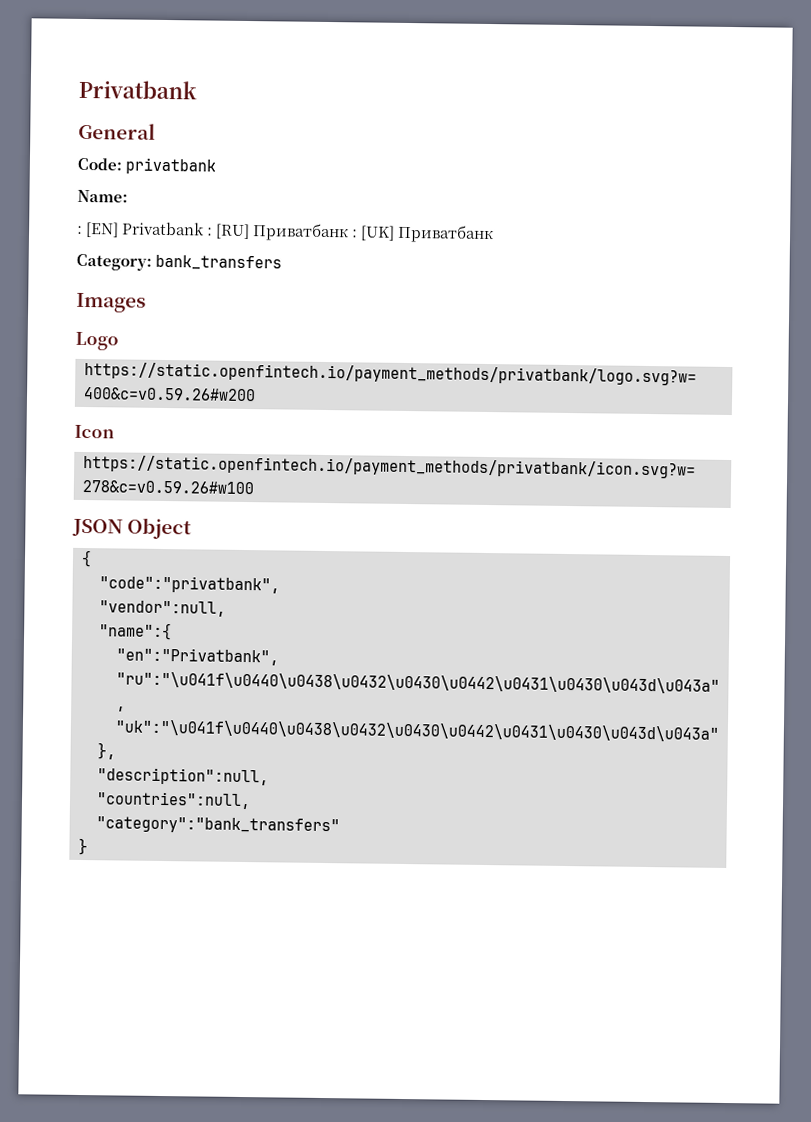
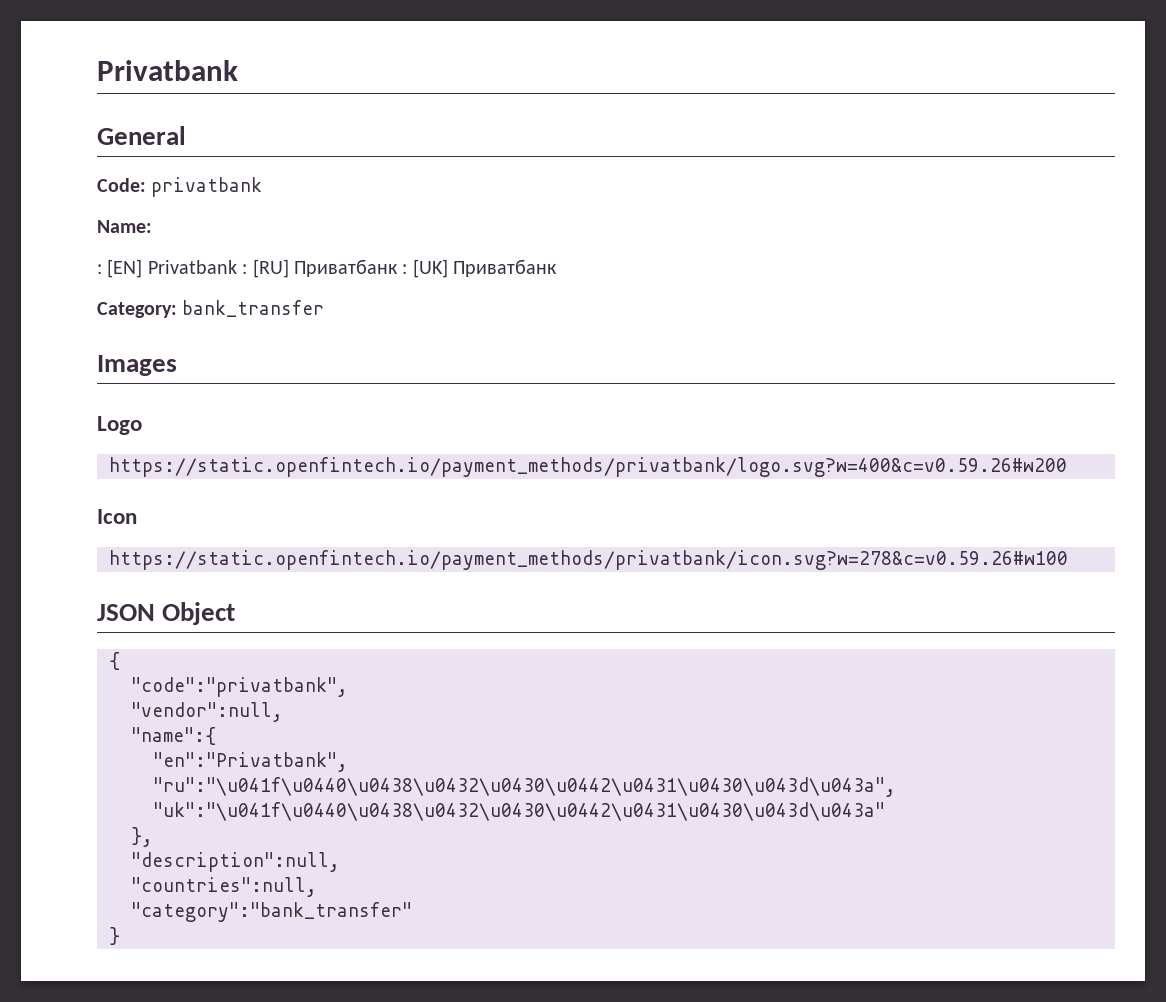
[155,254,283,271] bank_transfers -> [182,300,325,317] bank_transfer
[96,816,340,835] "category":"bank_transfers" -> [131,902,412,922] "category":"bank_transfer"

